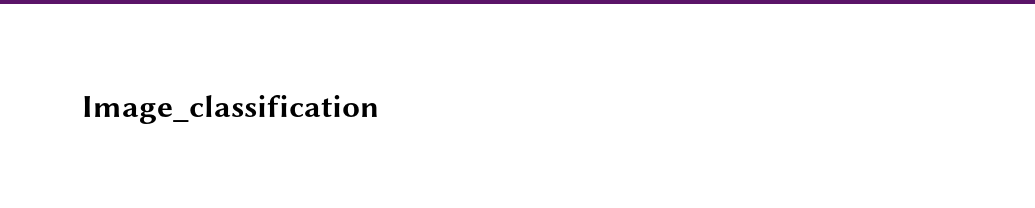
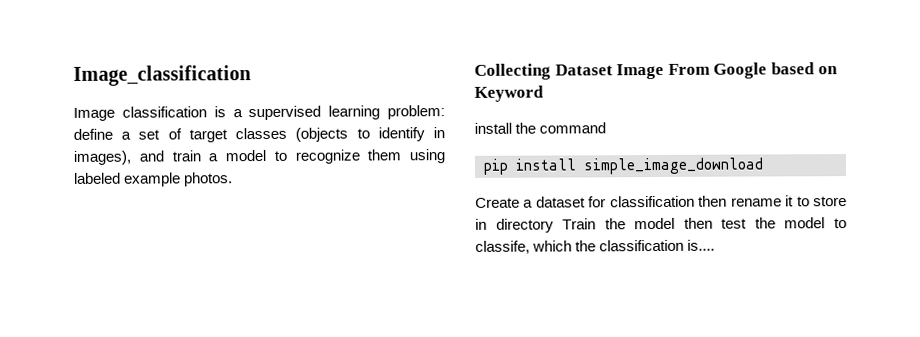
(379, 109) none -> [73,105,445,121] [73,127,446,143] [73,149,445,165] [74,172,234,187] [474,62,838,80] [474,85,544,102] [474,122,607,134] [483,157,764,175] [475,195,847,208] [475,217,847,233] [475,239,716,254] // Image classification is a supervised learning problem: define a set of target classes (objects to identify in images), and train a model to recognize them using labeled example photos. // Collecting Dataset Image From Google based on Keyword // install the command // pip install simple_image_download // Create a dataset for classification then rename it to store in directory Train the model then test the model to classife, which the classification is....

